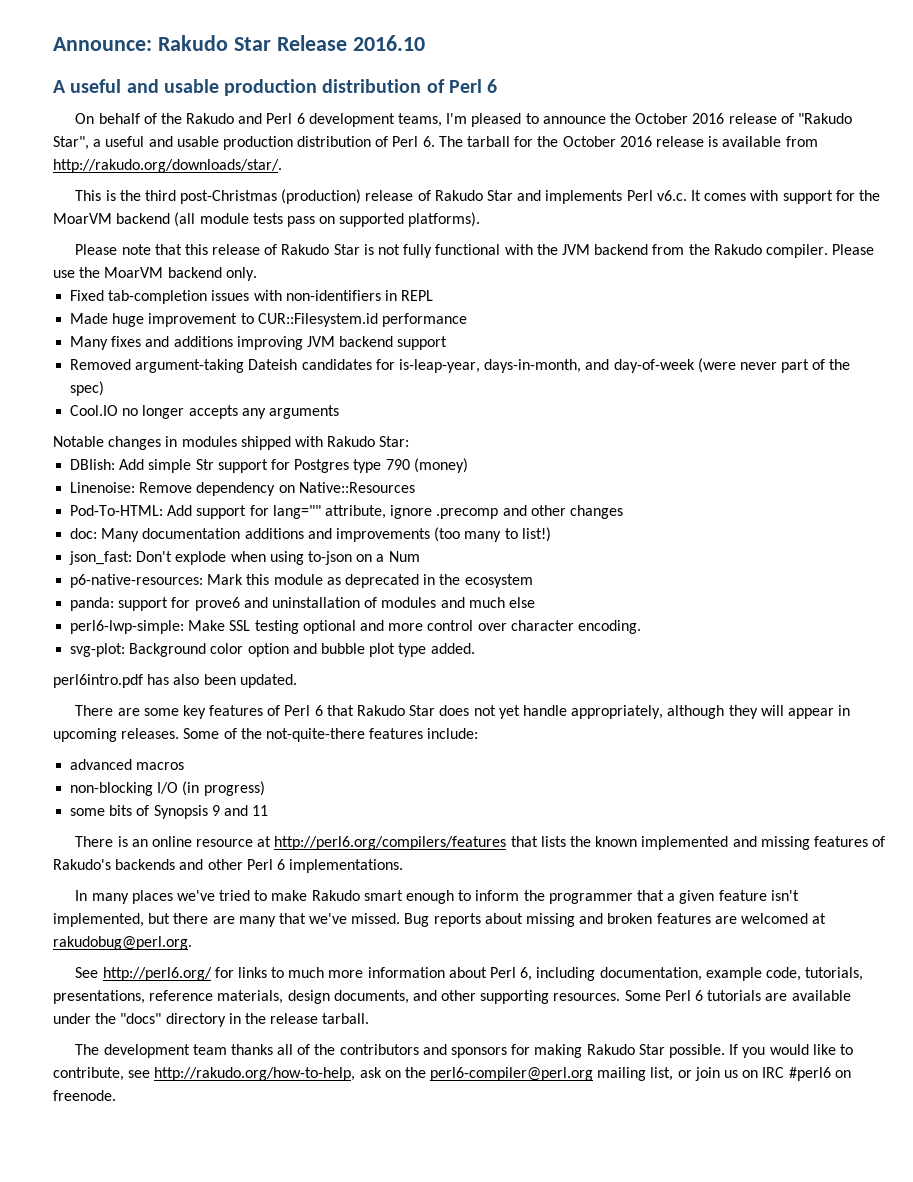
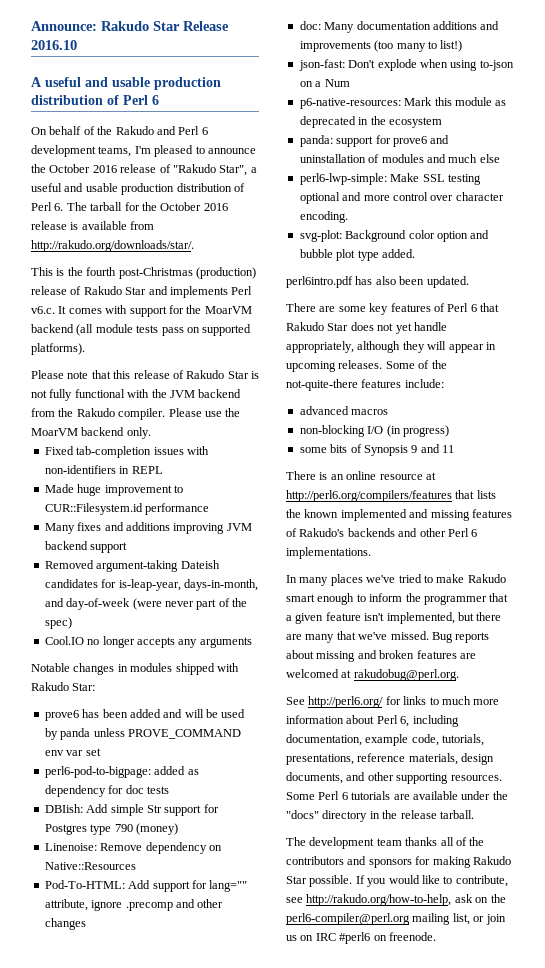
[144,190,176,201] third -> [86,267,117,276] fourth
(410, 441) none -> [44,709,246,721] [44,728,241,740] [44,748,101,756] [44,766,199,778] [44,785,169,797] // prove6 has been added and will be used by panda unless PROVE_COMMAND env var set // perl6-pod-to-bigpage: added as dependency for doc tests
[69,551,133,565] json_fast: -> [298,59,345,71] json-fast:

